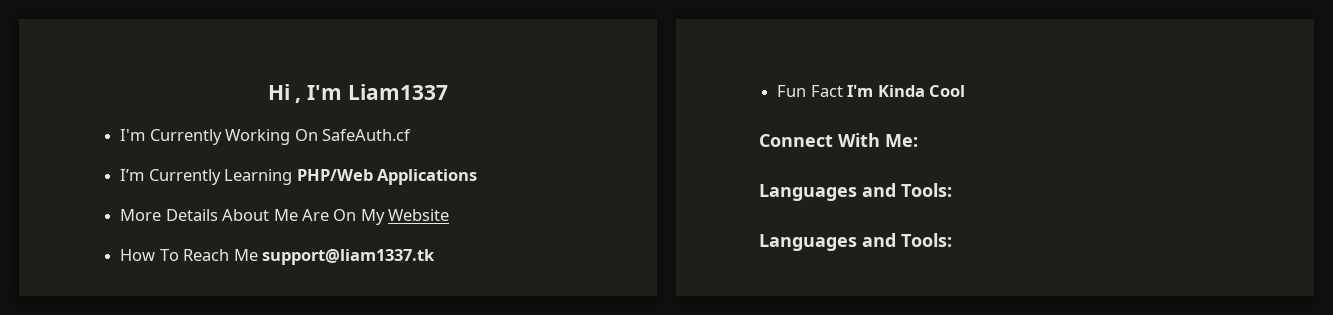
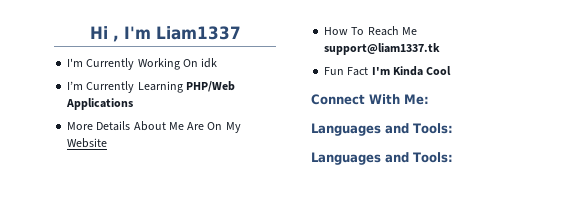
[321,129,411,141] SafeAuth.cf -> [201,58,218,68] idk

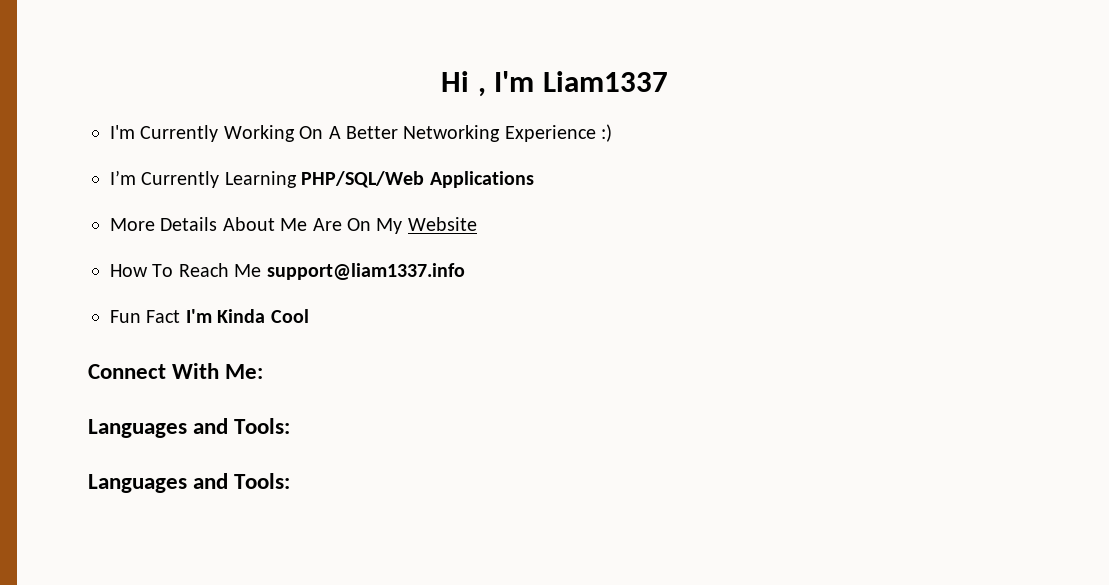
[201,58,218,68] idk -> [328,124,613,142] A Better Networking Experience :)
[185,81,235,92] PHP/Web -> [301,171,425,188] PHP/SQL/Web
[324,43,441,55] support@liam1337.tk -> [266,263,465,280] support@liam1337.info

